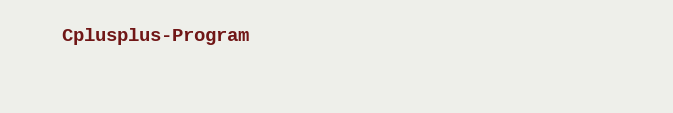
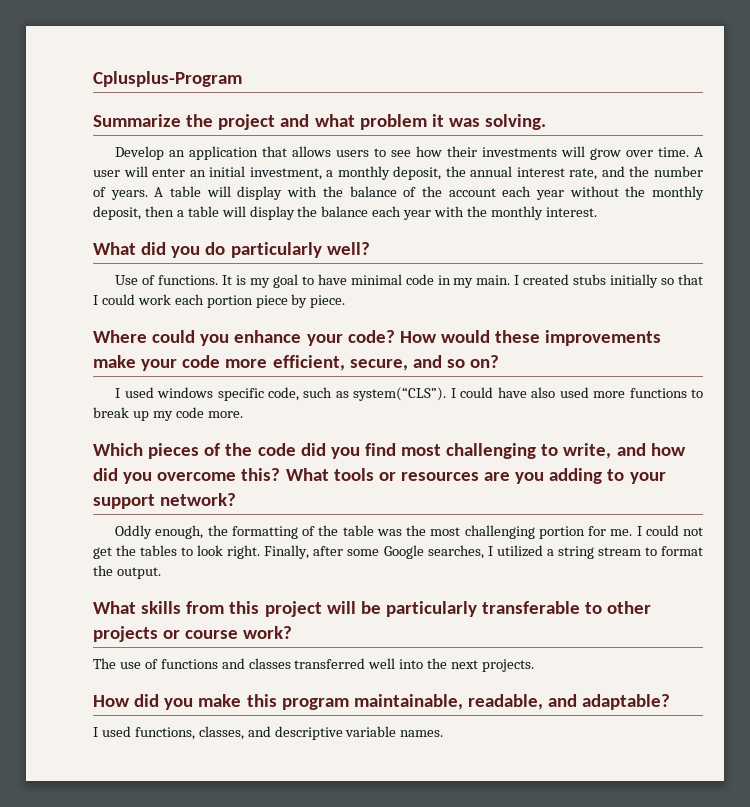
(249, 36) none -> [93,114,547,130] [115,146,704,160] [93,166,703,180] [93,186,704,200] [93,206,597,220] [93,242,370,258] [115,274,704,288] [93,294,346,308] [93,330,662,346] [93,355,500,371] [115,387,703,401] [93,407,243,421] [93,443,686,459] [93,468,666,484] [93,493,237,509] [115,525,704,539] [93,545,703,559] [93,565,161,579] [93,601,652,617] [93,626,293,642] [93,658,535,672] [93,694,671,710] [93,726,444,740] // Summarize the project and what problem it was solving. // Develop an application that allows users to see how their investments will grow over time. A user will enter an initial investment, a monthly deposit, the annual interest rate, and the number of years. A table will display with the balance of the account each year without the monthly deposit, then a table will display the balance each year with the monthly interest. // What did you do particularly well? // Use of functions. It is my goal to have minimal code in my main. I created stubs initially so that I could work each portion piece by piece. // Where could you enhance your code? How would these improvements make your code more efficient, secure, and so on? // I used windows specific code, such as system(“CLS”). I could have also used more functions to break up my code more. // Which pieces of the code did you find most challenging to write, and how did you overcome this? What tools or resources are you adding to your support network? // Oddly enough, the formatting of the table was the most challenging portion for me. I could not get the tables to look right. Finally, after some Google searches, I utilized a string stream to format the output. // What skills from this project will be particularly transferable to other projects or course work? // The use of functions and classes transferred well into the next projects. // How did you make this program maintainable, readable, and adaptable? // I used functions, classes, and descriptive variable names.

